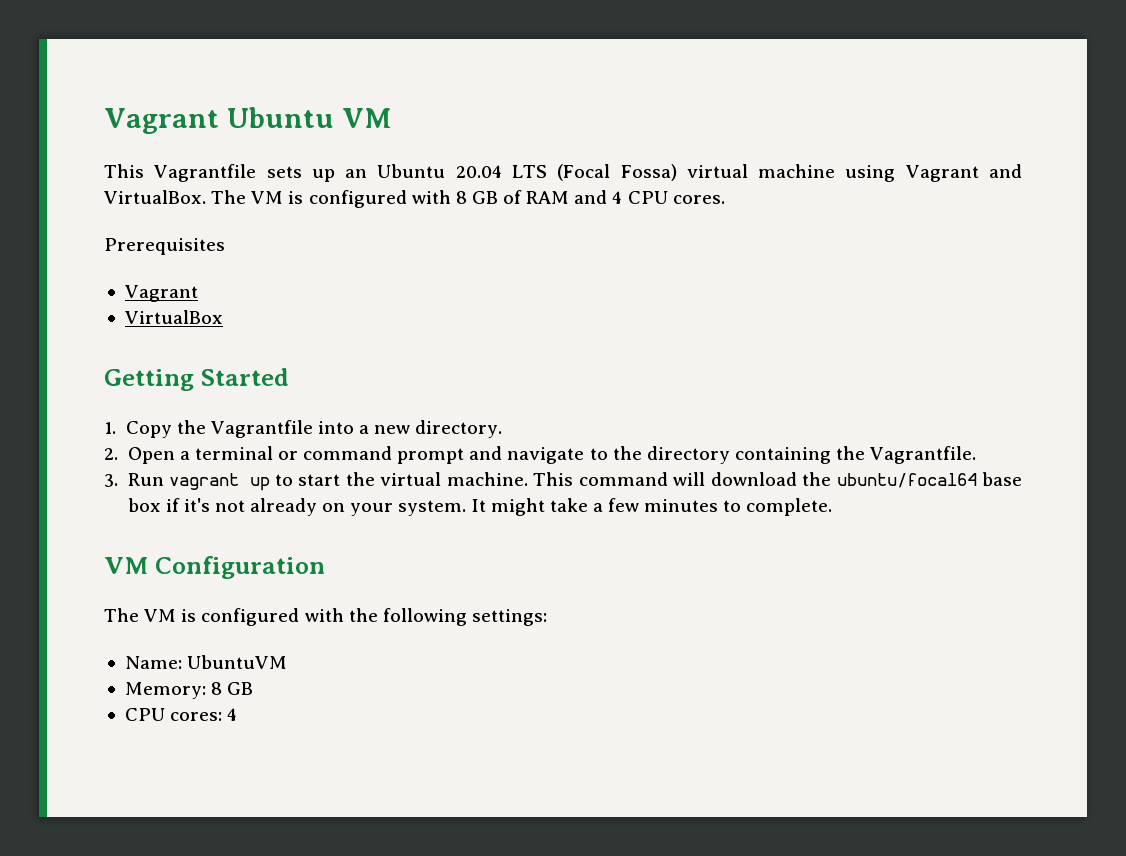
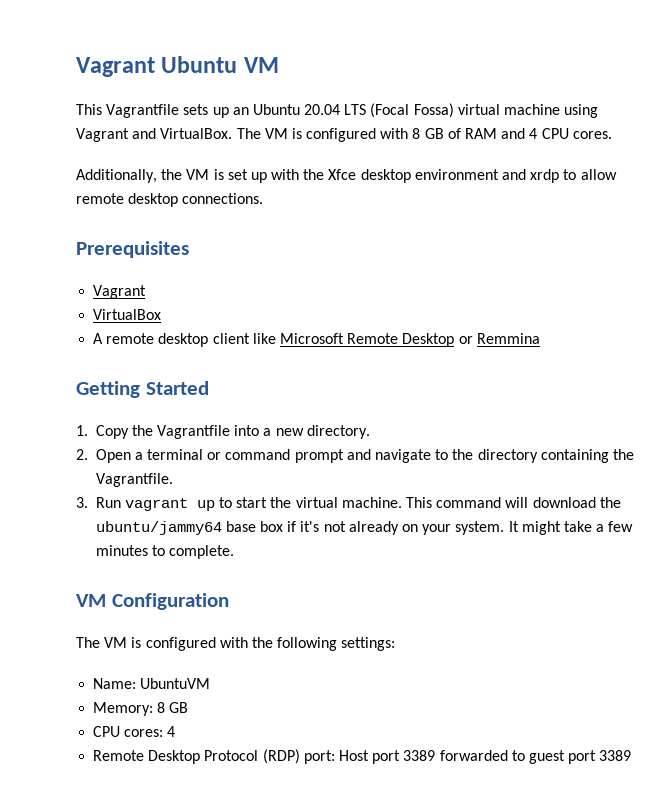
[104,238,225,255] [124,285,198,302] [124,310,223,324] Prerequisites // Vagrant // VirtualBox -> [76,169,617,183] [76,193,264,207] [76,241,189,258] [93,285,147,299] [93,309,162,320] [93,333,540,347] Additionally, the VM is set up with the Xfce desktop environment and xrdp to allow remote desktop connections. // Prerequisites // Vagrant // VirtualBox // A remote desktop client like Microsoft Remote Desktop or Remmina
[836,473,977,488] ubuntu/focal64 -> [95,521,222,535] ubuntu/jammy64
(238, 714) none -> [93,749,632,764] // Remote Desktop Protocol (RDP) port: Host port 3389 forwarded to guest port 3389

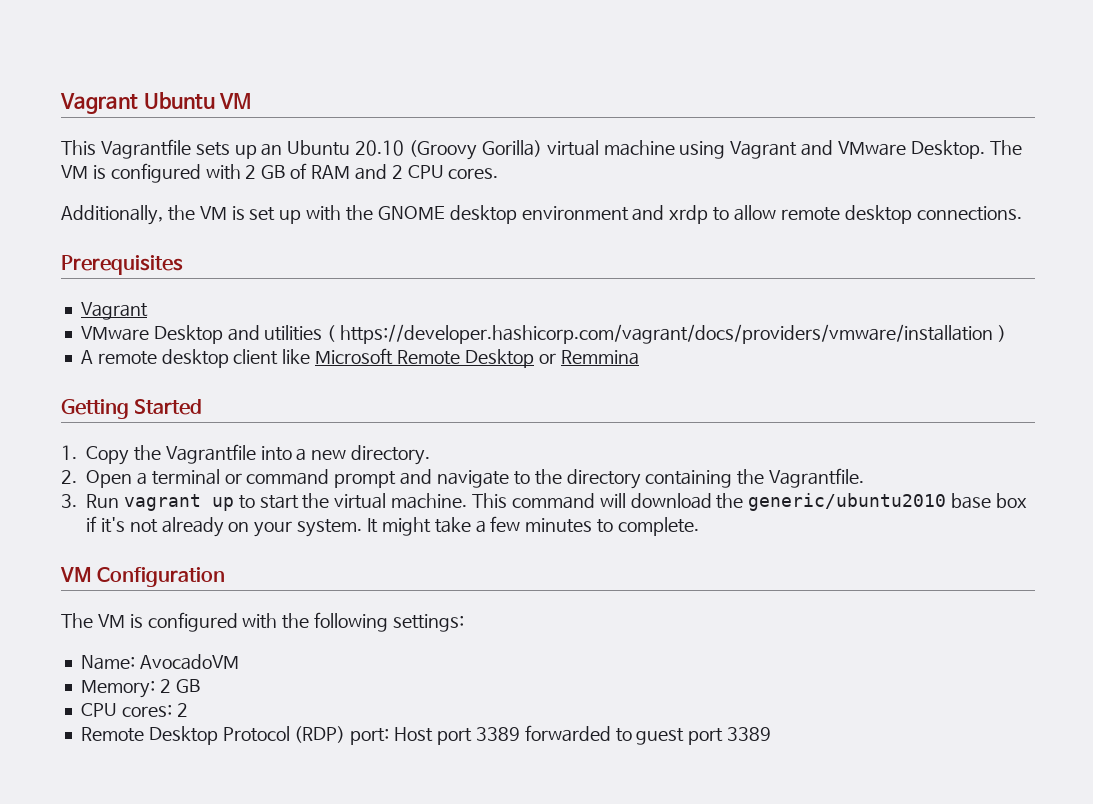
[304,103,454,118] 20.04 LTS (Focal Fossa) -> [355,140,542,160] 20.10 (Groovy Gorilla)
[160,128,421,142] VirtualBox. The VM is configured with 8 -> [837,140,1022,159] [61,163,257,183] VMware Desktop. The VM is configured with 2
[529,128,538,139] 4 -> [391,165,403,179] 2
[328,169,357,180] Xfce -> [377,206,445,220] GNOME
[93,309,162,320] VirtualBox -> [80,324,1006,344] VMware Desktop and utilities ( https://developer.hashicorp.com/vagrant/docs/providers/vmware/installation )
[95,521,222,535] ubuntu/jammy64 -> [748,493,947,511] generic/ubuntu2010
[140,678,211,689] UbuntuVM -> [139,654,239,670] AvocadoVM
[157,702,166,713] 8 -> [159,679,171,693] 2
[167,726,176,737] 4 -> [176,703,188,717] 2

